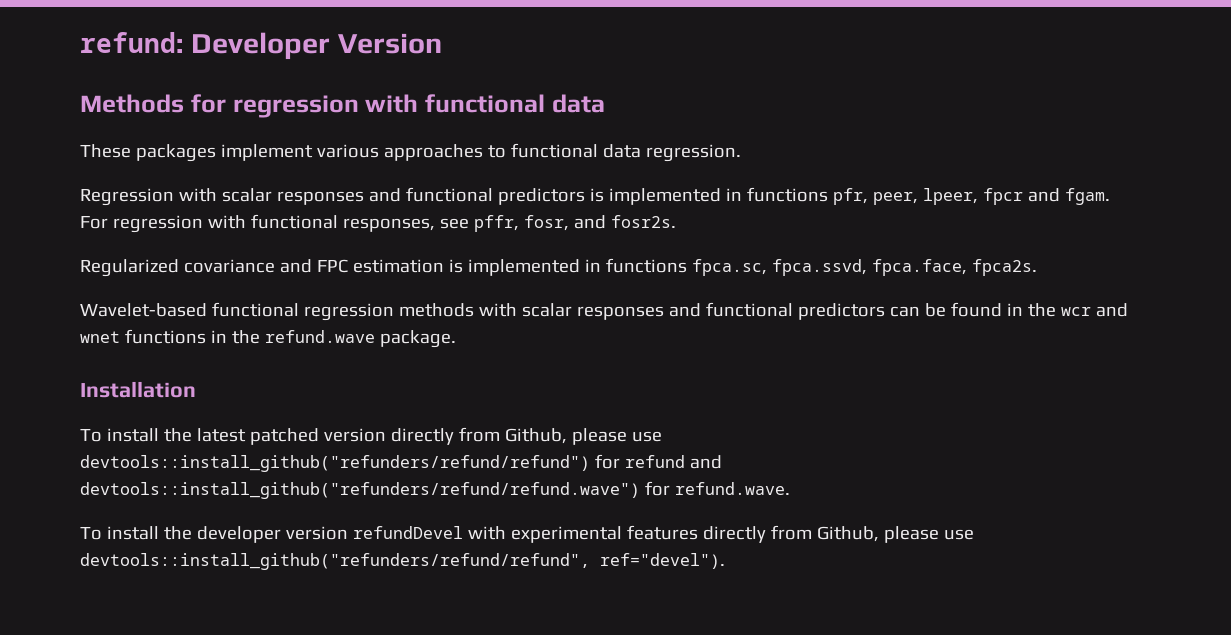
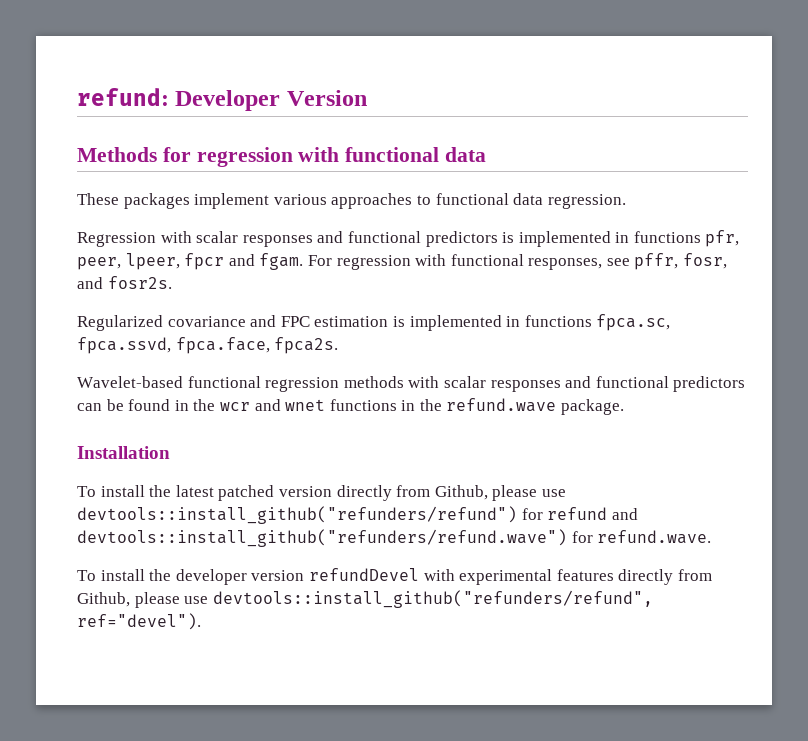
[80,455,590,472] devtools::install_github("refunders/refund/refund") -> [77,506,517,524] devtools::install_github("refunders/refund")
[80,482,640,499] devtools::install_github("refunders/refund/refund.wave") -> [77,529,567,547] devtools::install_github("refunders/refund.wave")
[80,553,590,570] devtools::install_github("refunders/refund/refund", -> [212,590,653,608] devtools::install_github("refunders/refund",

